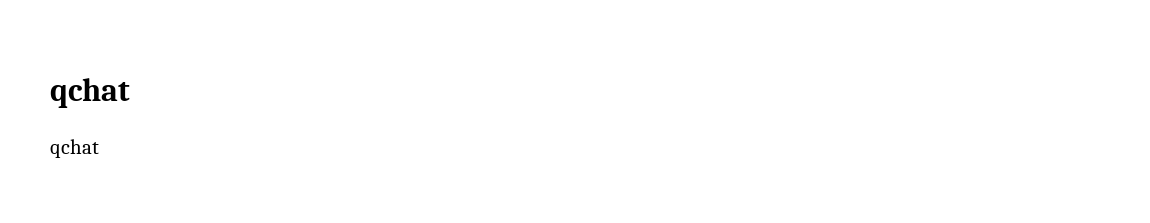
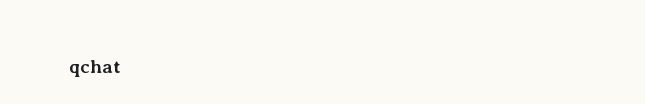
[50,78,130,108] [50,139,99,158] qchat // qchat -> [69,60,121,77] qchat

